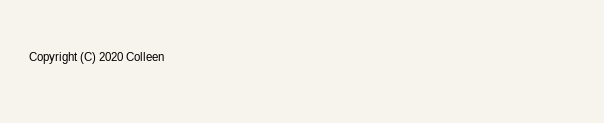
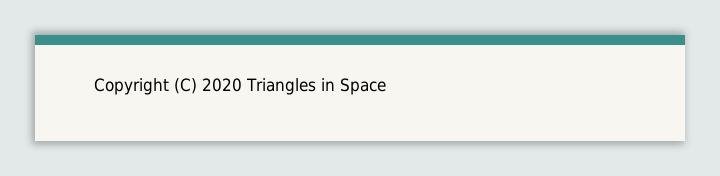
[126,52,165,61] Colleen -> [246,78,386,95] Triangles in Space

